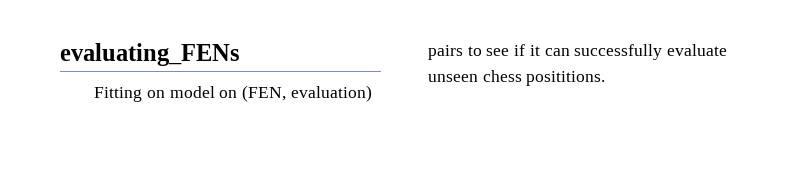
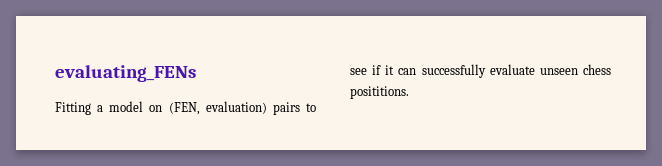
[147,90,166,98] on -> [97,105,104,112] a

